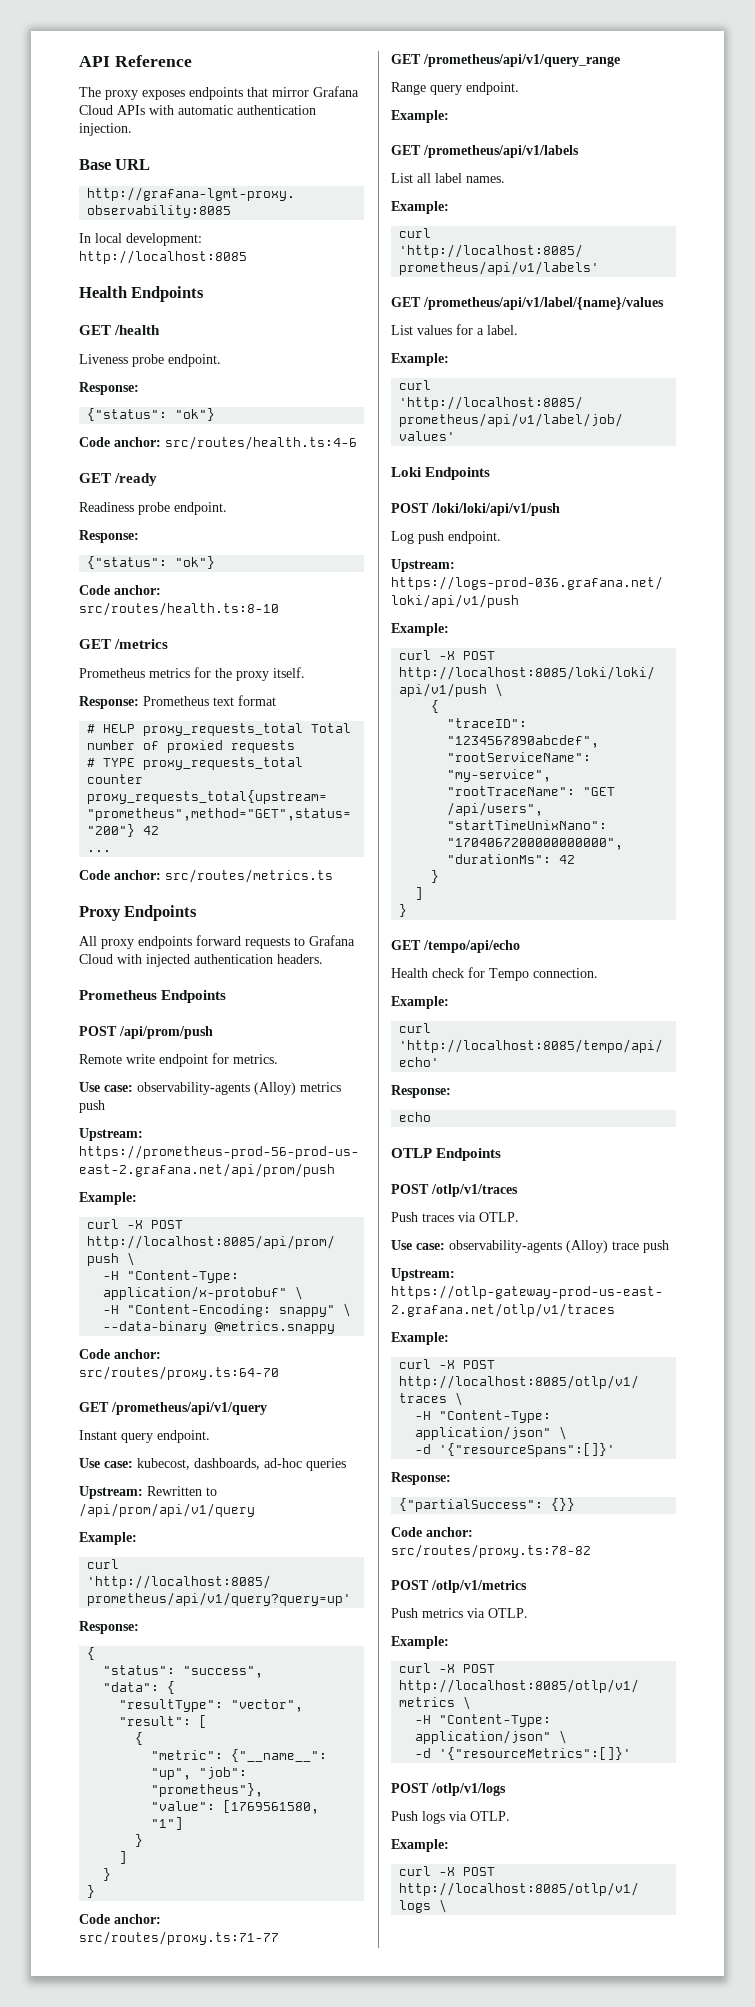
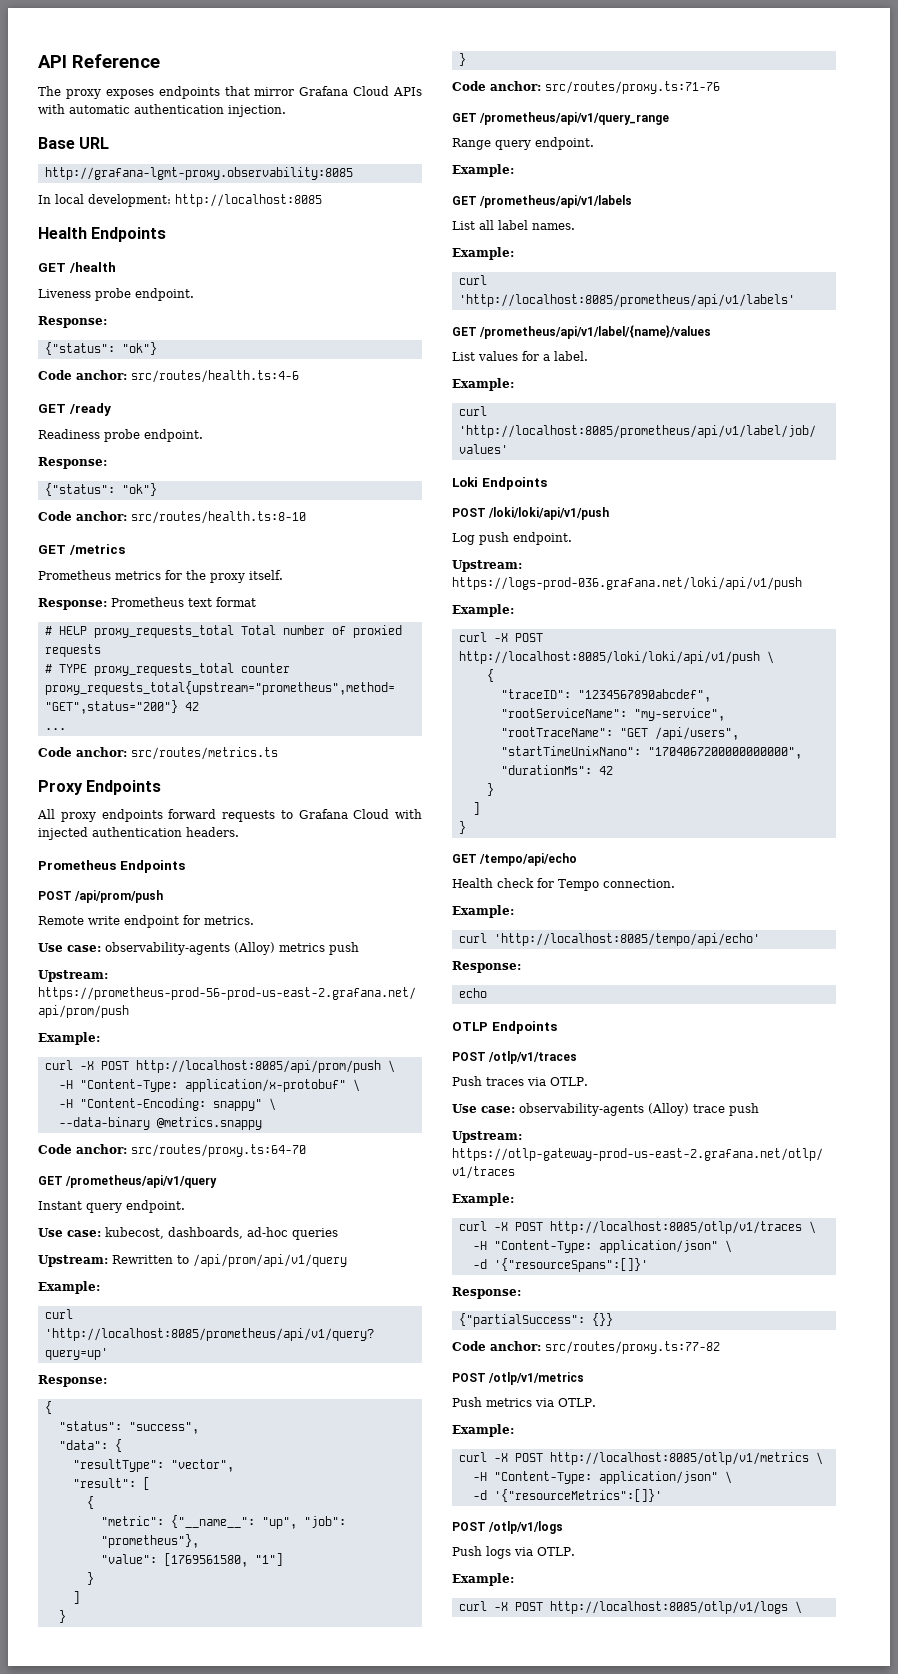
[79,1931,279,1945] src/routes/proxy.ts:71-77 -> [545,81,720,94] src/routes/proxy.ts:71-76
[391,1544,591,1558] src/routes/proxy.ts:78-82 -> [545,1341,720,1354] src/routes/proxy.ts:77-82

